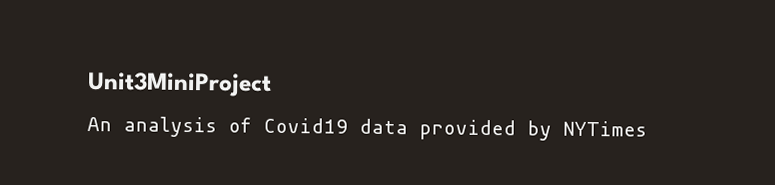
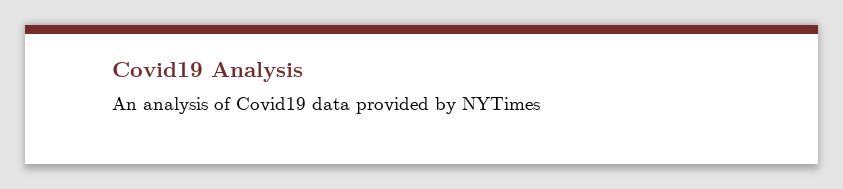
[87,72,272,97] Unit3MiniProject -> [112,62,303,82] Covid19 Analysis

